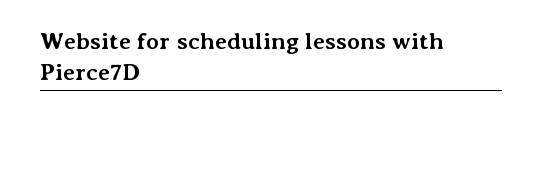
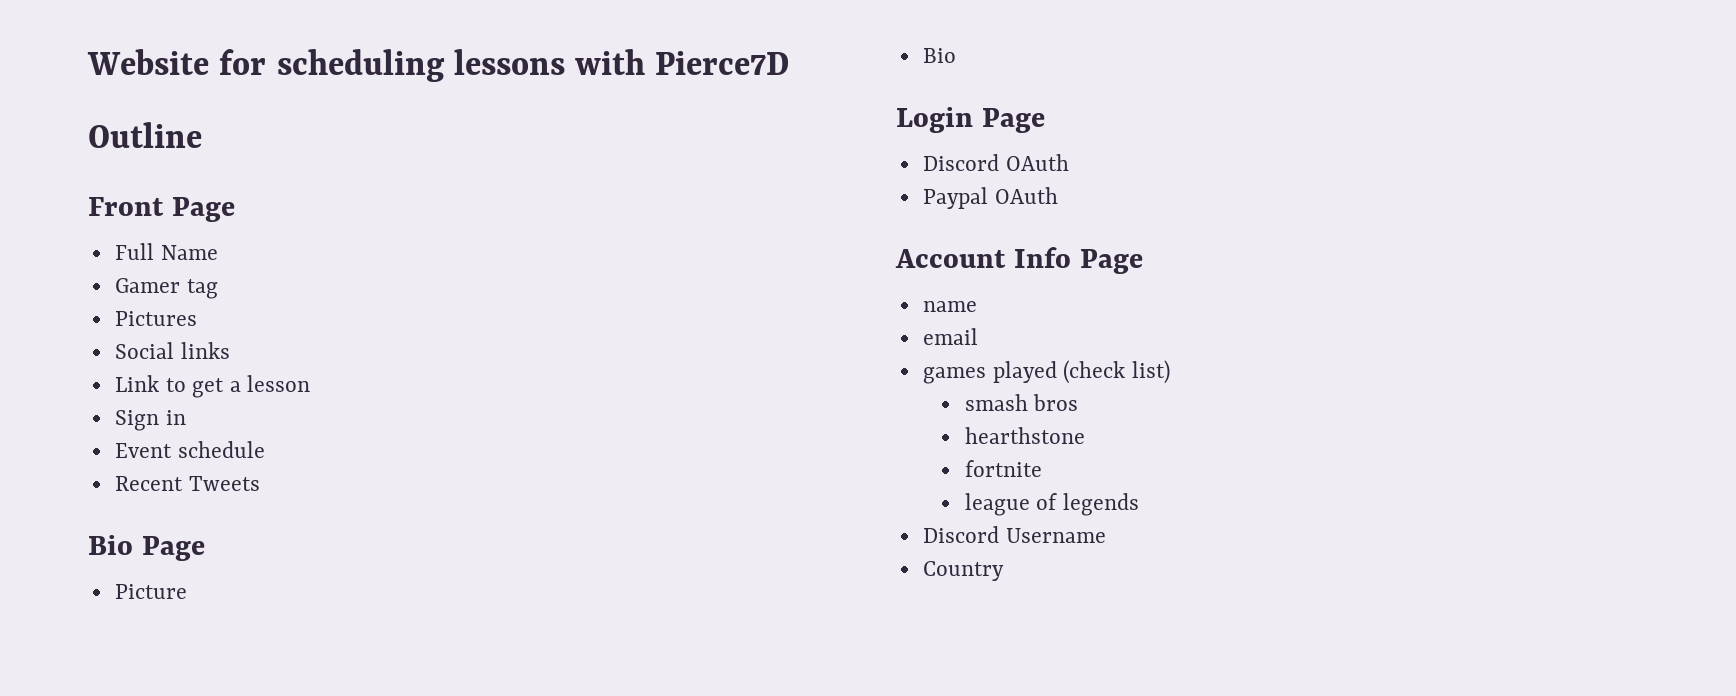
(140, 72) none -> [88,122,202,148] [88,197,235,222] [114,243,218,260] [114,278,218,299] [114,311,197,326] [114,342,230,359] [114,375,311,398] [114,410,186,431] [114,441,265,458] [114,476,260,491] [88,535,205,561] [114,584,187,599] [922,48,956,63] [896,107,1045,133] [922,154,1069,171] [922,187,1058,209] [895,247,1143,274] [922,301,977,312] [922,328,978,345] [922,360,1170,384] [964,394,1079,411] [964,427,1085,444] [964,460,1042,477] [964,493,1139,516] [922,526,1106,543] [922,561,1004,581] // Outline // Front Page // Full Name // Gamer tag // Pictures // Social links // Link to get a lesson // Sign in // Event schedule // Recent Tweets // Bio Page // Picture // Bio // Login Page // Discord OAuth // Paypal OAuth // Account Info Page // name // email // games played (check list) // smash bros // hearthstone // fortnite // league of legends // Discord Username // Country

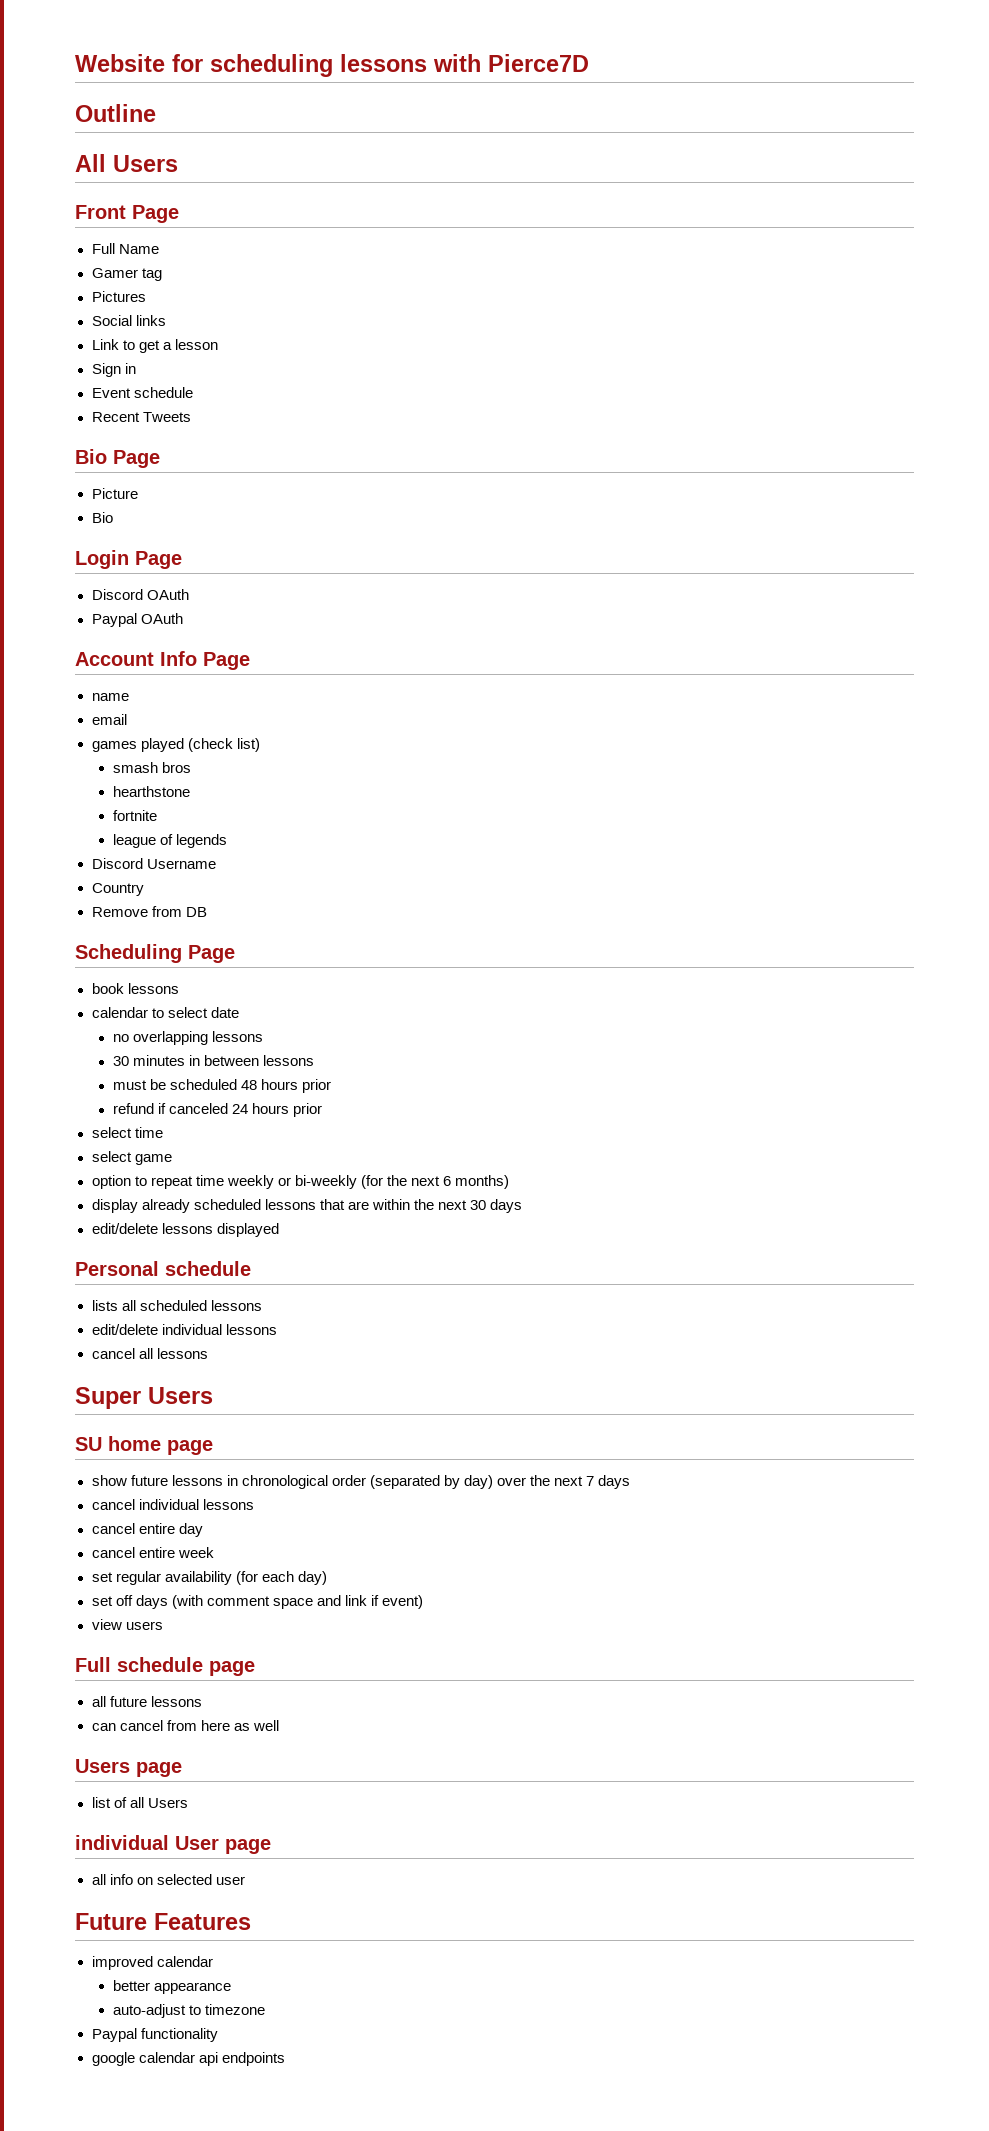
(202, 135) none -> [75,154,178,172] // All Users
(1004, 571) none -> [91,906,207,917] [75,944,235,963] [91,983,179,994] [91,1007,239,1018] [112,1031,263,1045] [112,1055,314,1066] [112,1079,331,1093] [112,1103,322,1117] [91,1127,163,1138] [91,1151,172,1165] [91,1175,510,1189] [91,1199,523,1213] [91,1223,279,1237] [75,1261,251,1276] [91,1300,262,1311] [91,1324,277,1335] [91,1348,208,1359] [75,1387,213,1409] [75,1436,213,1455] [91,1475,631,1489] [91,1499,254,1510] [91,1523,203,1537] [91,1547,214,1558] [91,1571,327,1585] [91,1595,423,1609] [91,1619,163,1630] [75,1657,255,1676] [91,1696,202,1707] [91,1720,279,1731] [75,1759,182,1777] [91,1797,188,1808] [75,1835,271,1854] [91,1874,245,1885] [75,1913,251,1930] [91,1956,213,1970] [112,1980,231,1994] [112,2004,265,2018] [91,2028,218,2042] [91,2052,285,2066] // Remove from DB // Scheduling Page // book lessons // calendar to select date // no overlapping lessons // 30 minutes in between lessons // must be scheduled 48 hours prior // refund if canceled 24 hours prior // select time // select game // option to repeat time weekly or bi-weekly (for the next 6 months) // display already scheduled lessons that are within the next 30 days // edit/delete lessons displayed // Personal schedule // lists all scheduled lessons // edit/delete individual lessons // cancel all lessons // Super Users // SU home page // show future lessons in chronological order (separated by day) over the next 7 days // cancel individual lessons // cancel entire day // cancel entire week // set regular availability (for each day) // set off days (with comment space and link if event) // view users // Full schedule page // all future lessons // can cancel from here as well // Users page // list of all Users // individual User page // all info on selected user // Future Features // improved calendar // better appearance // auto-adjust to timezone // Paypal functionality // google calendar api endpoints

